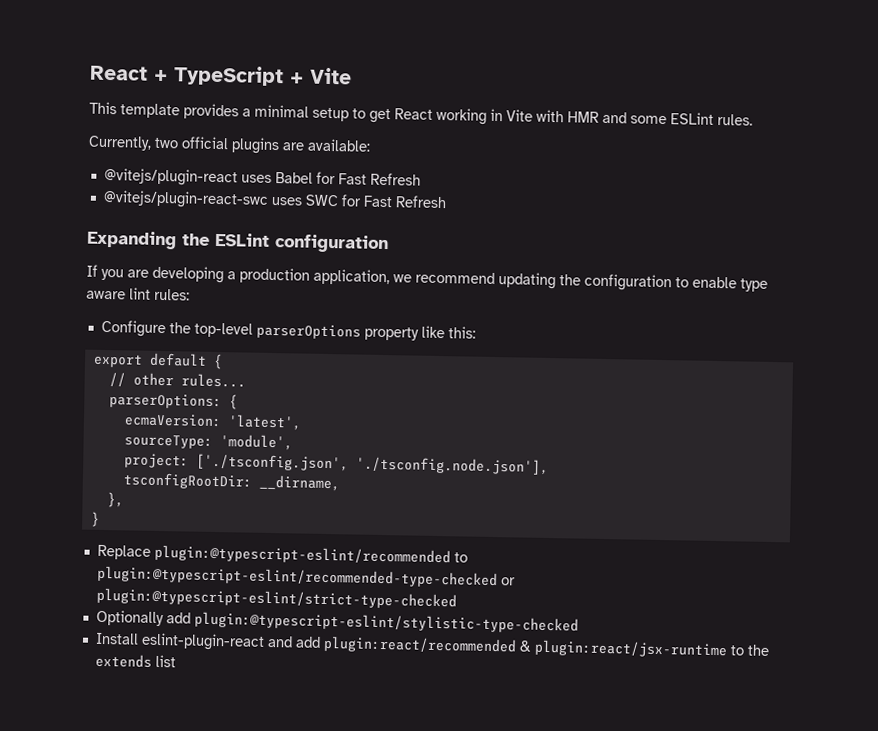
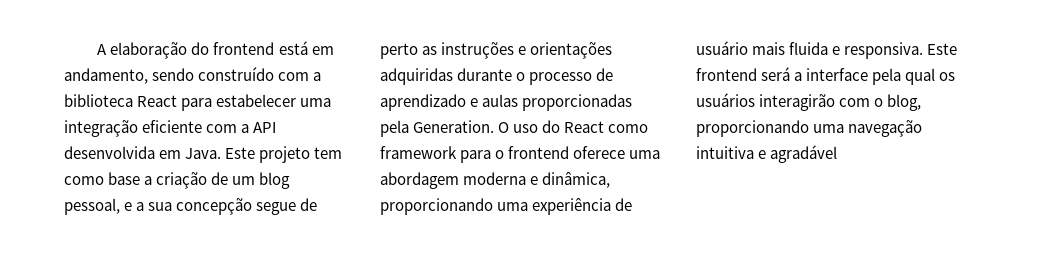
[90,65,352,87] [89,101,753,126] [88,135,371,155] [103,167,421,187] [102,189,447,209] [87,230,389,254] [86,264,768,292] [86,287,190,301] [100,319,476,341] [92,352,223,370] [108,372,246,388] [108,393,238,410] [123,413,302,431] [123,434,293,451] [123,453,549,475] [122,472,340,492] [106,492,124,508] [90,511,100,527] [96,544,468,566] [96,565,516,589] [95,587,457,610] [95,609,579,634] [94,632,770,659] [94,653,176,668] React + TypeScript + Vite // This template provides a minimal setup to get React working in Vite with HMR and some ESLint rules. // Currently, two official plugins are available: // @vitejs/plugin-react uses Babel for Fast Refresh // @vitejs/plugin-react-swc uses SWC for Fast Refresh // Expanding the ESLint configuration // If you are developing a production application, we recommend updating the configuration to enable type aware lint rules: // Configure the top-level parserOptions property like this: // export default { // // other rules... // parserOptions: { // ecmaVersion: 'latest', // sourceType: 'module', // project: ['./tsconfig.json', './tsconfig.node.json'], // tsconfigRootDir: __dirname, // }, // } // Replace plugin:@typescript-eslint/recommended to plugin:@typescript-eslint/recommended-type-checked or plugin:@typescript-eslint/strict-type-checked // Optionally add plugin:@typescript-eslint/stylistic-type-checked // Install eslint-plugin-react and add plugin:react/recommended & plugin:react/jsx-runtime to the extends list -> [97,41,334,59] [64,67,322,84] [64,94,332,111] [64,120,277,137] [64,146,343,163] [64,172,291,189] [64,198,318,215] [380,42,613,59] [380,68,614,85] [380,94,633,111] [380,120,649,137] [380,146,661,163] [380,172,611,189] [380,198,633,215] [696,41,958,59] [696,67,956,85] [696,93,922,111] [696,120,923,137] [696,145,838,163] A elaboração do frontend está em andamento, sendo construído com a biblioteca React para estabelecer uma integração eficiente com a API desenvolvida em Java. Este projeto tem como base a criação de um blog pessoal, e a sua concepção segue de perto as instruções e orientações adquiridas durante o processo de aprendizado e aulas proporcionadas pela Generation. O uso do React como framework para o frontend oferece uma abordagem moderna e dinâmica, proporcionando uma experiência de usuário mais fluida e responsiva. Este frontend será a interface pela qual os usuários interagirão com o blog, proporcionando uma navegação intuitiva e agradável

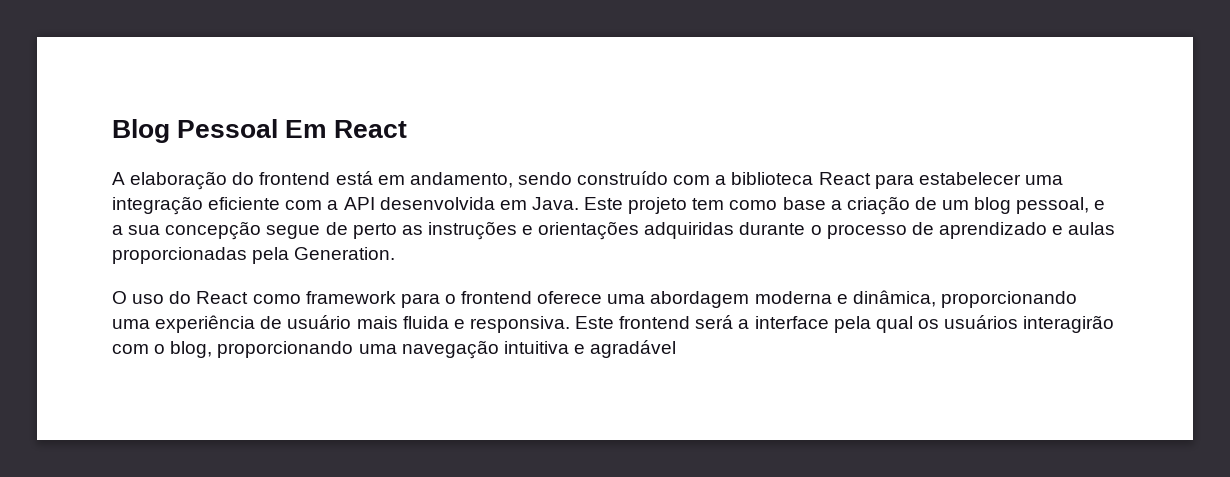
(97, 49) none -> [112,119,408,143] Blog Pessoal Em React //
(495, 126) none -> (396, 253) //

